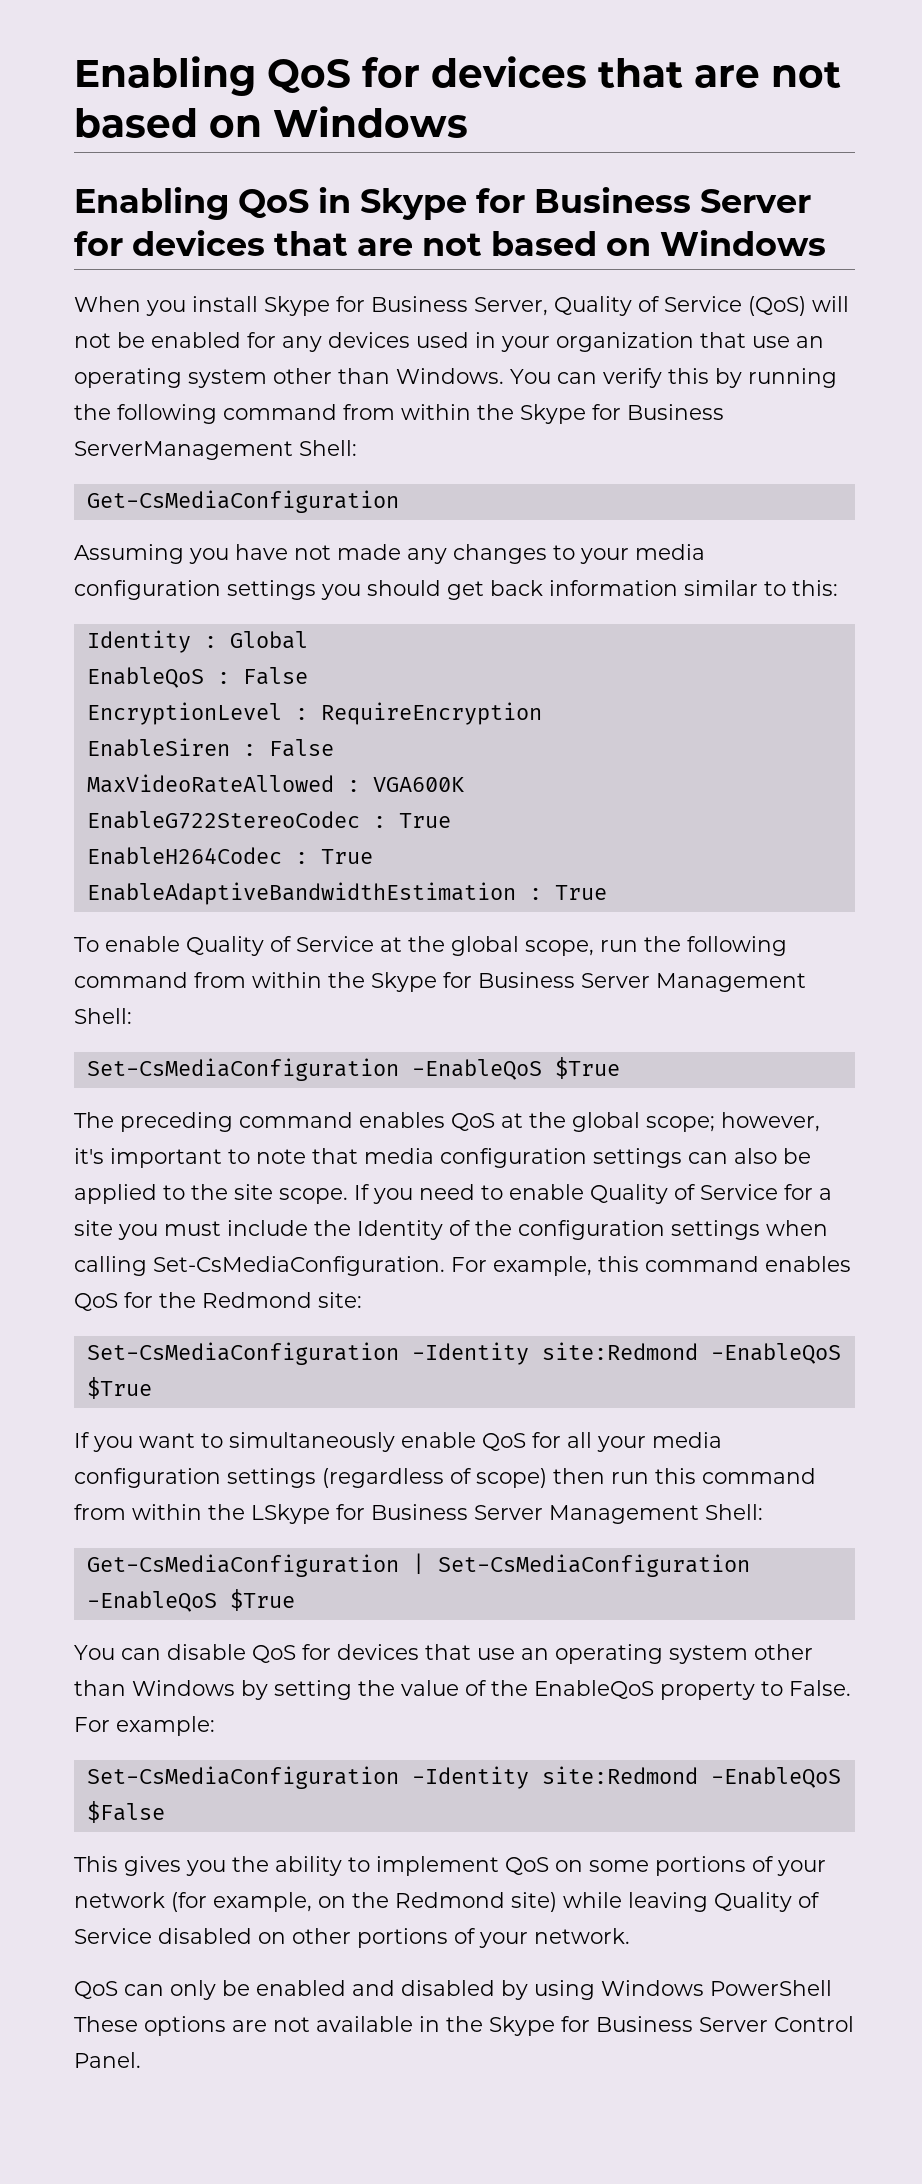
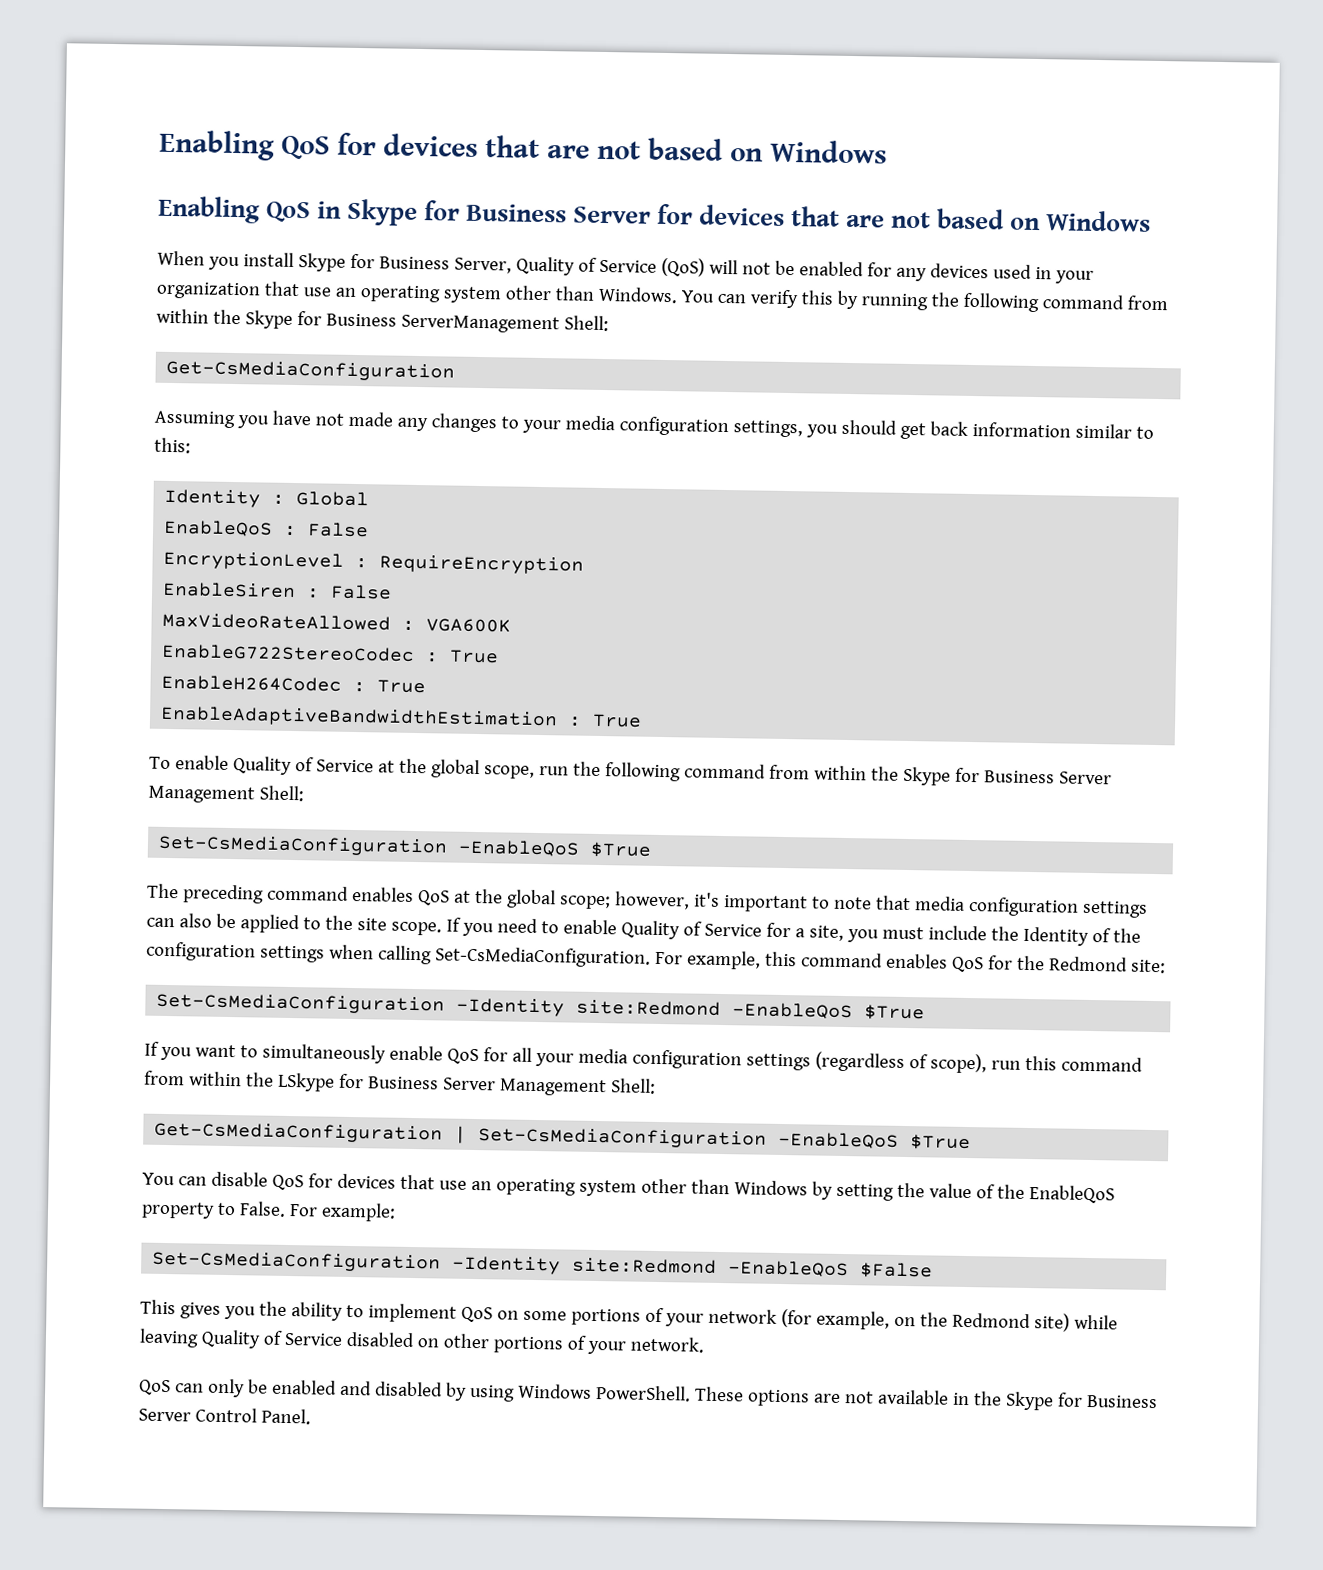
[227,580,316,600] settings -> [732,420,803,438] settings,
[74,1220,113,1236] site -> [808,925,844,941] site,
[476,1468,605,1488] scope) then -> [929,1053,987,1074] scope),
[710,1980,832,1996] PowerShell -> [595,1385,691,1402] PowerShell.

